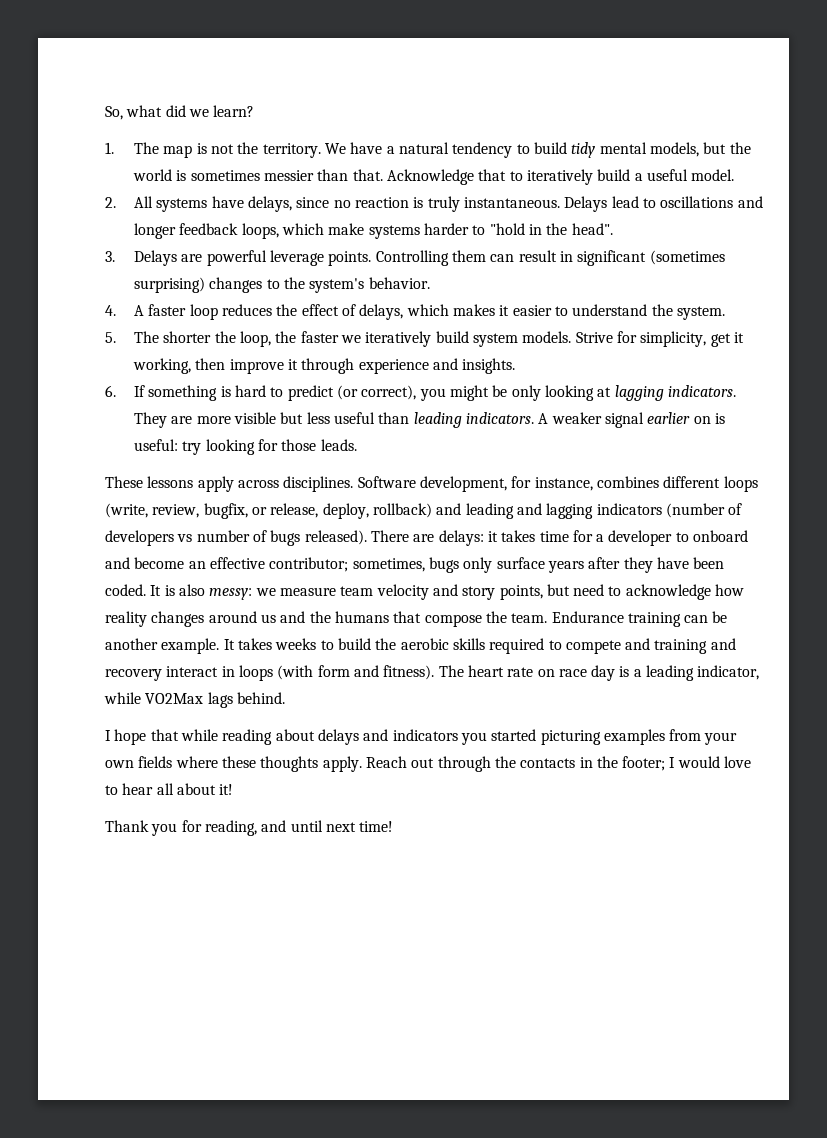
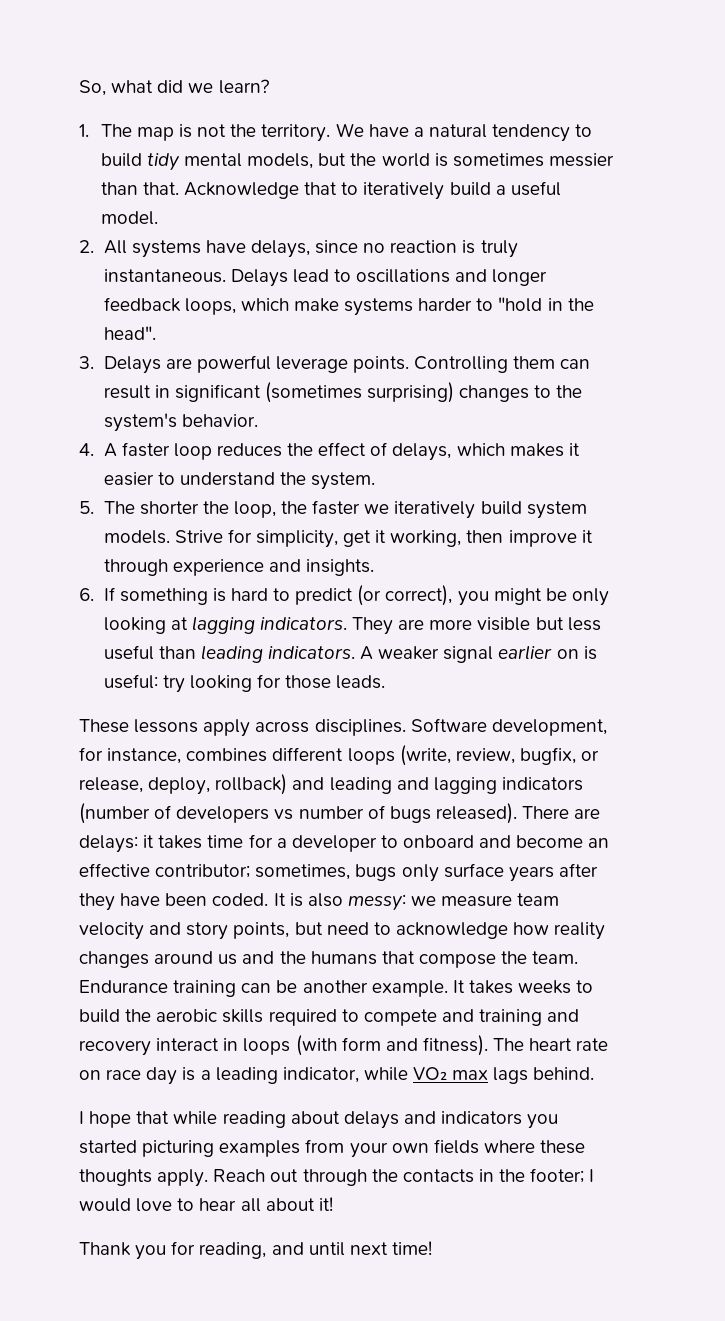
[145,693,204,704] VO2Max -> [413,1067,489,1080] VO₂ max

